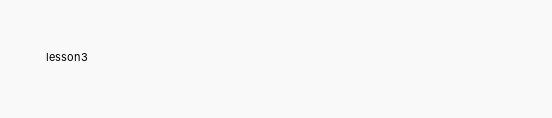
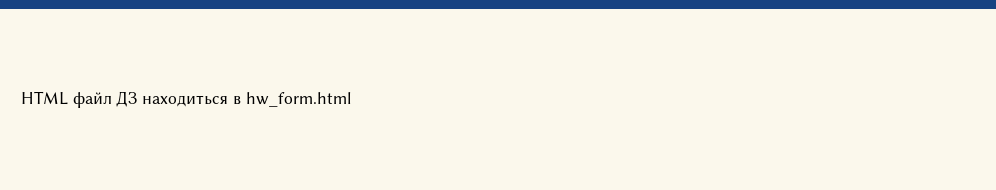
[46,53,88,61] lesson3 -> [21,91,351,108] HTML файл ДЗ находиться в hw_form.html

